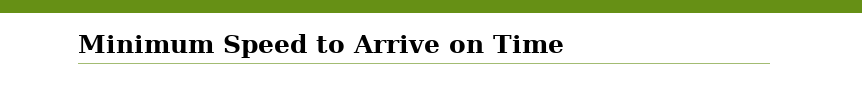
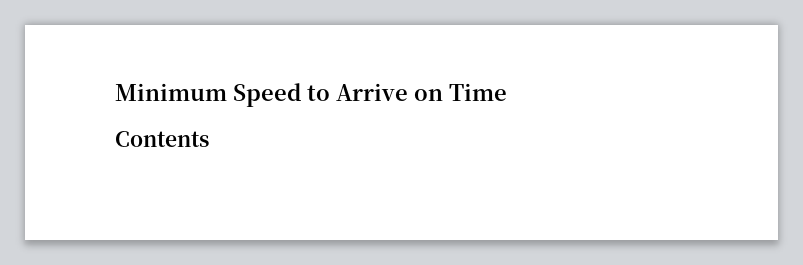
(564, 44) none -> [115,131,209,147] // Contents

